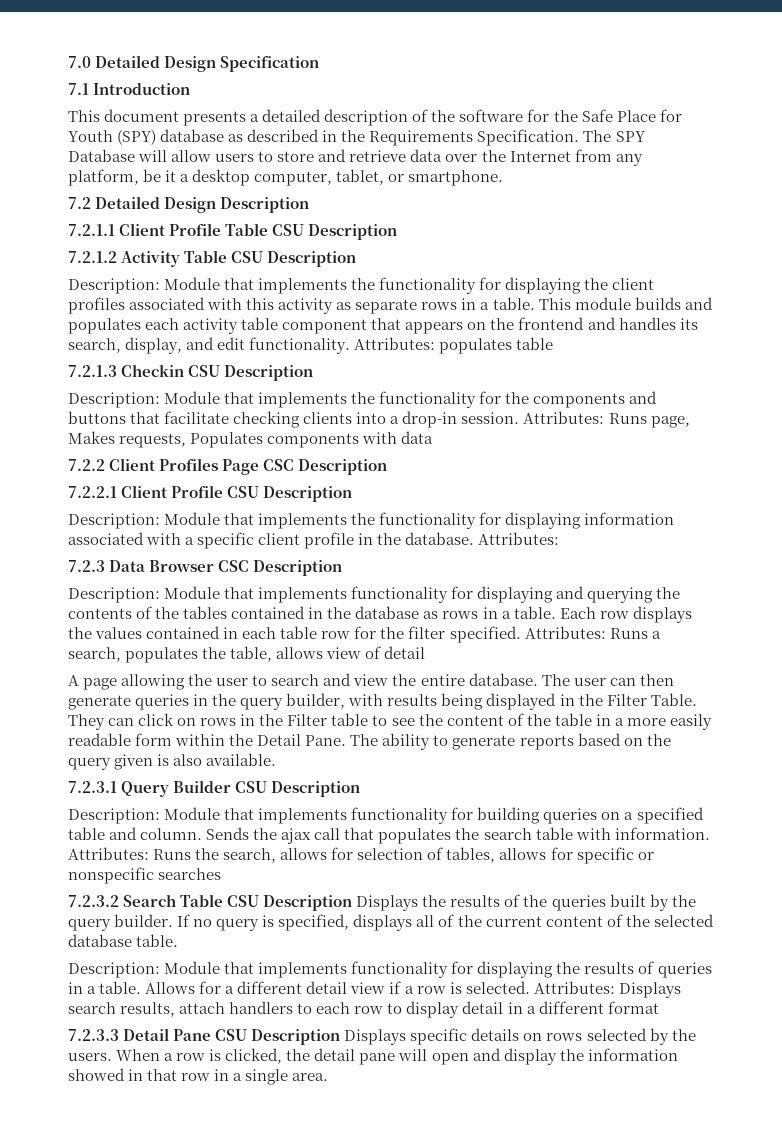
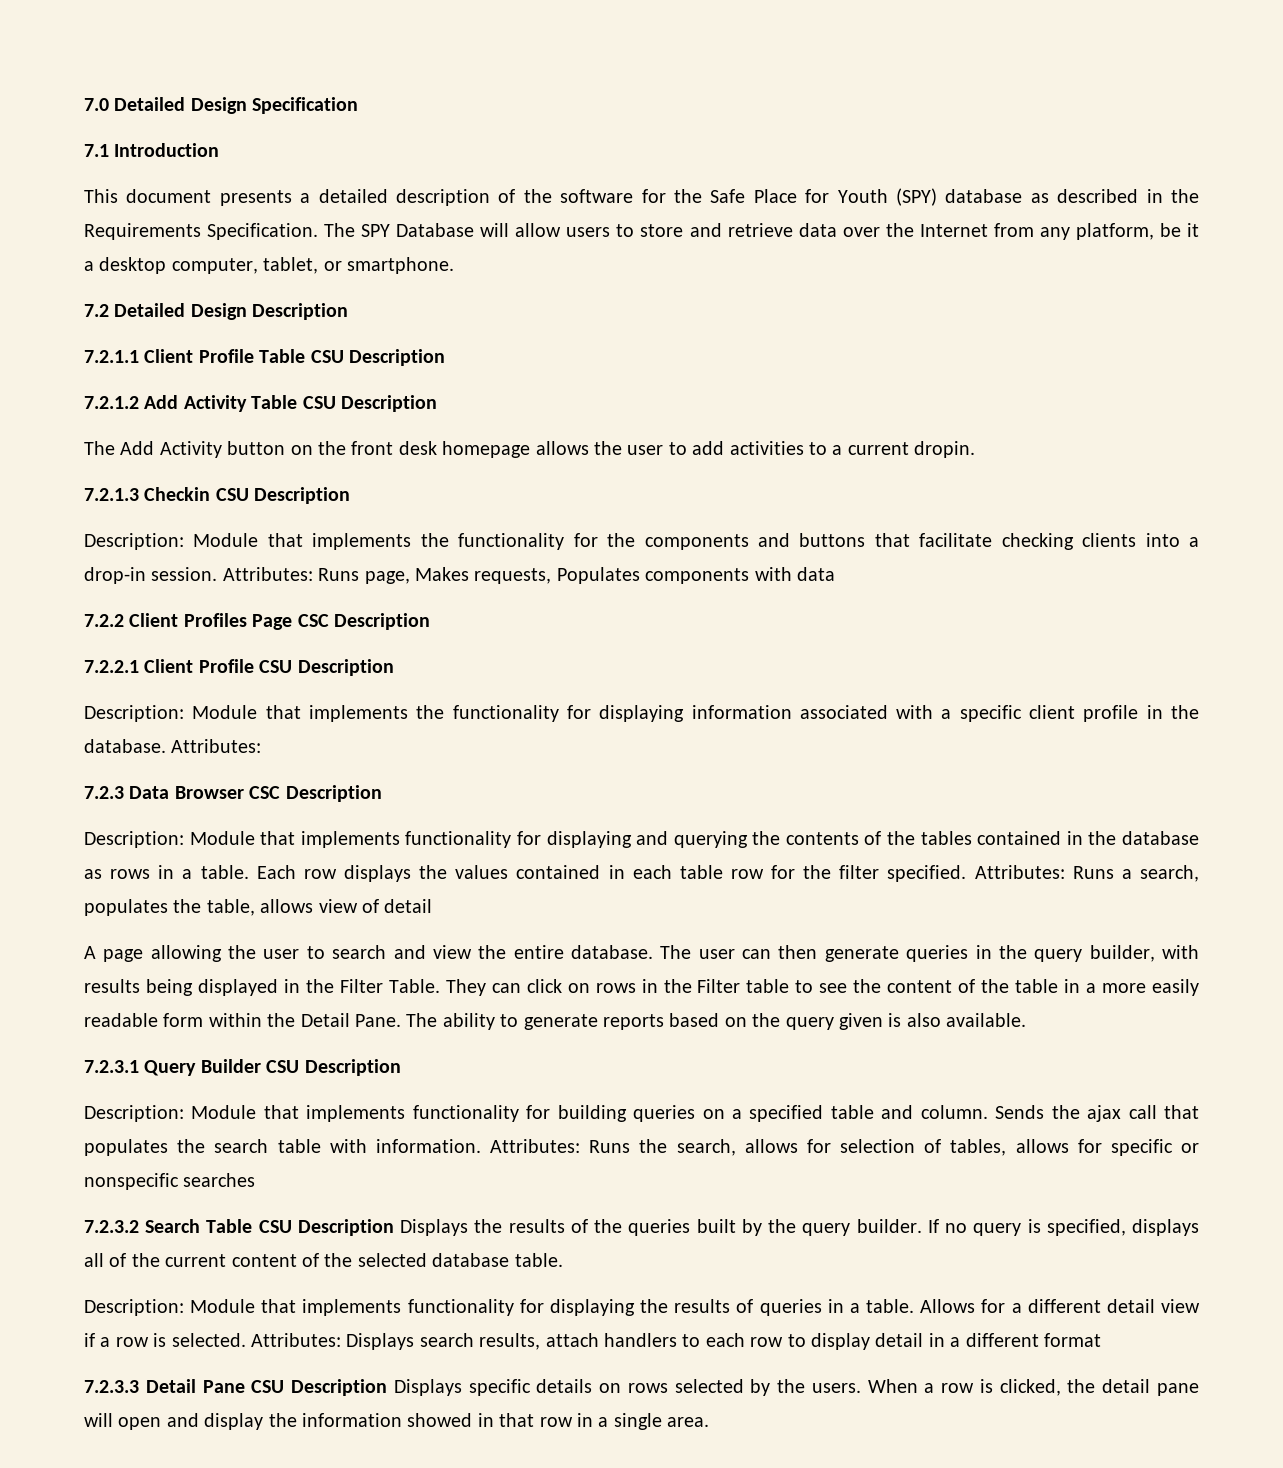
(117, 257) none -> [144,395,179,409] Add
[68,277,655,294] [68,297,713,314] [68,317,698,334] [68,337,554,354] Description: Module that implements the functionality for displaying the client profiles associated with this activity as separate rows in a table. This module builds and populates each activity table component that appears on the frontend and handles its search, display, and edit functionality. Attributes: populates table -> [84,441,976,458] The Add Activity button on the front desk homepage allows the user to add activities to a current dropin.

